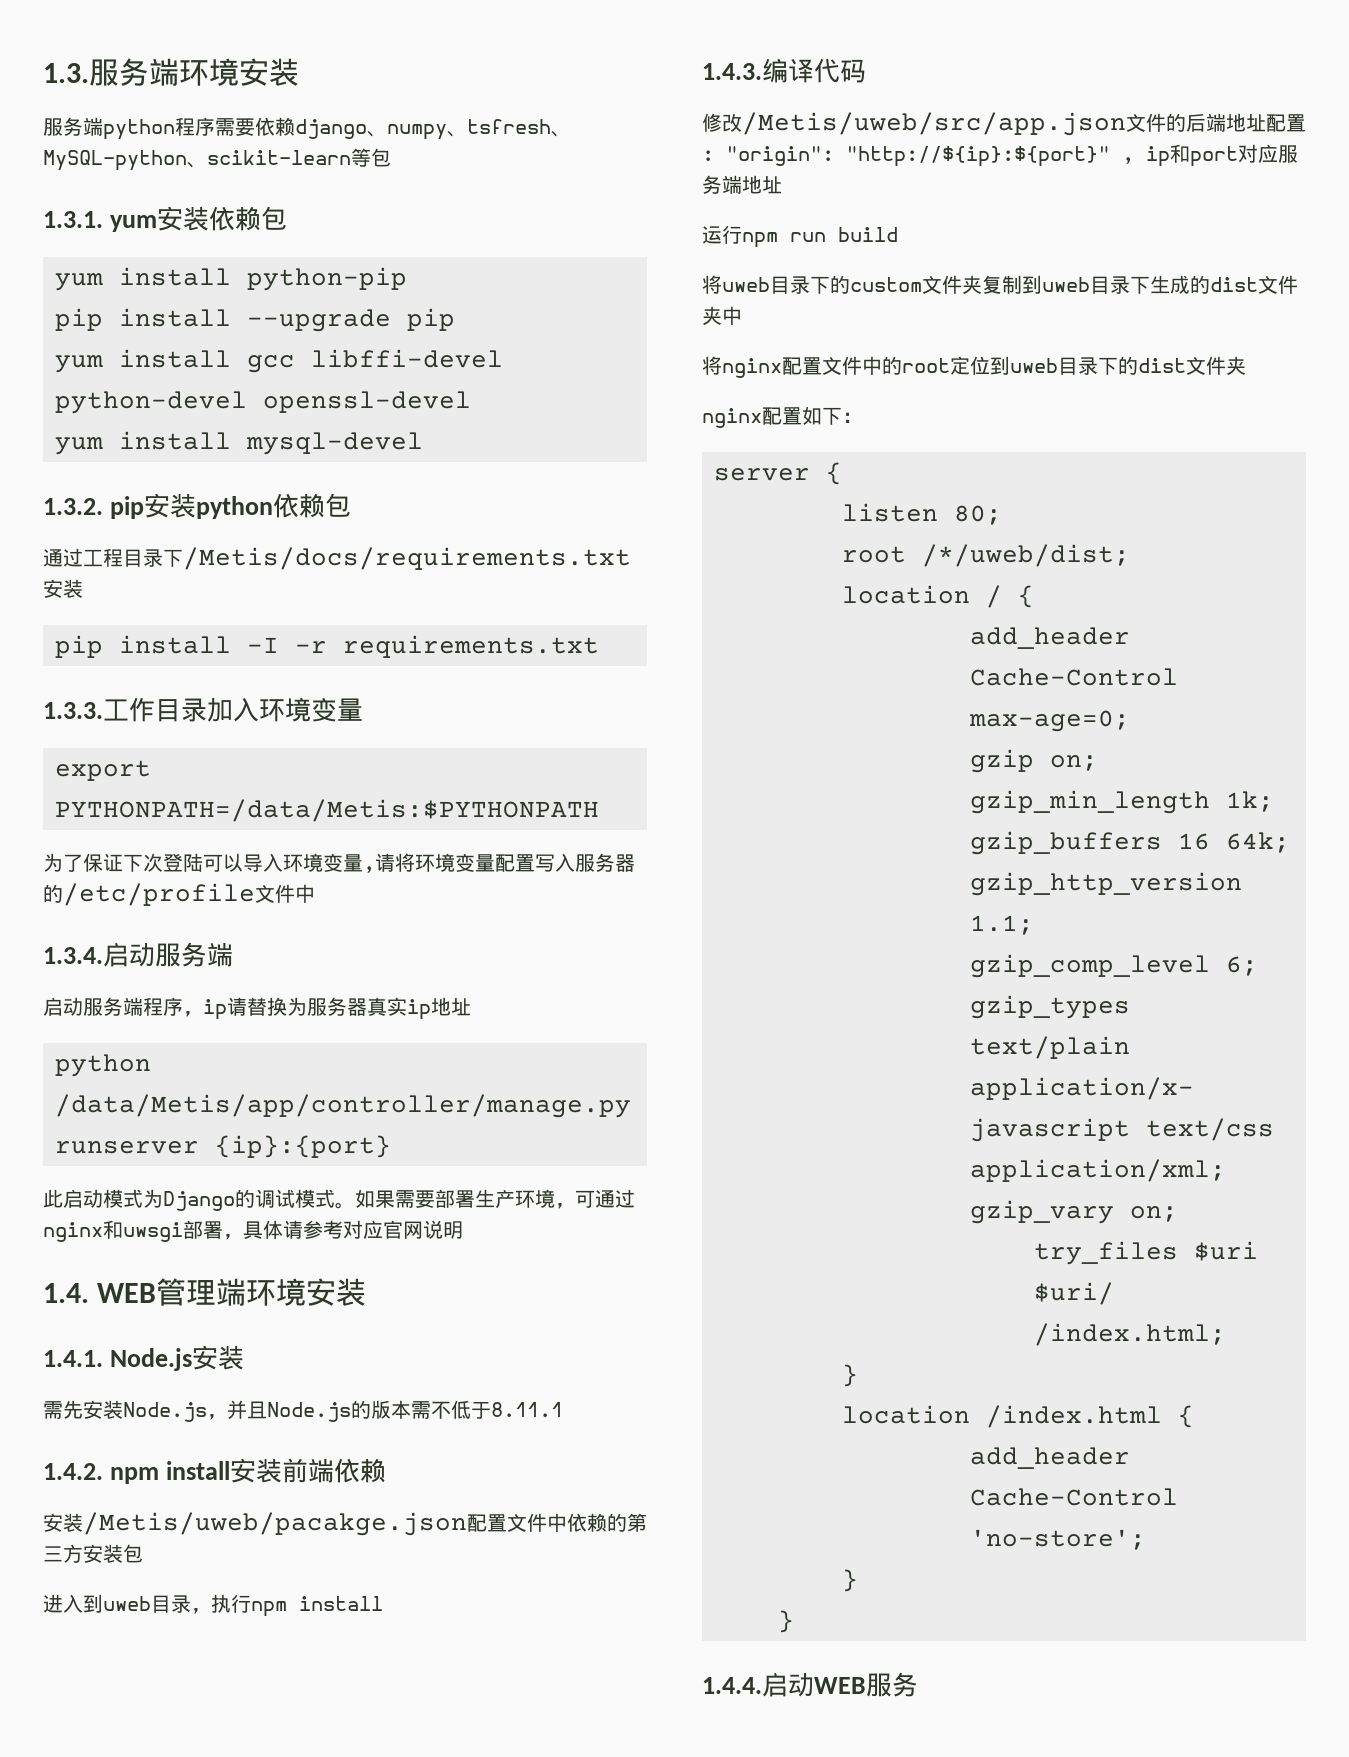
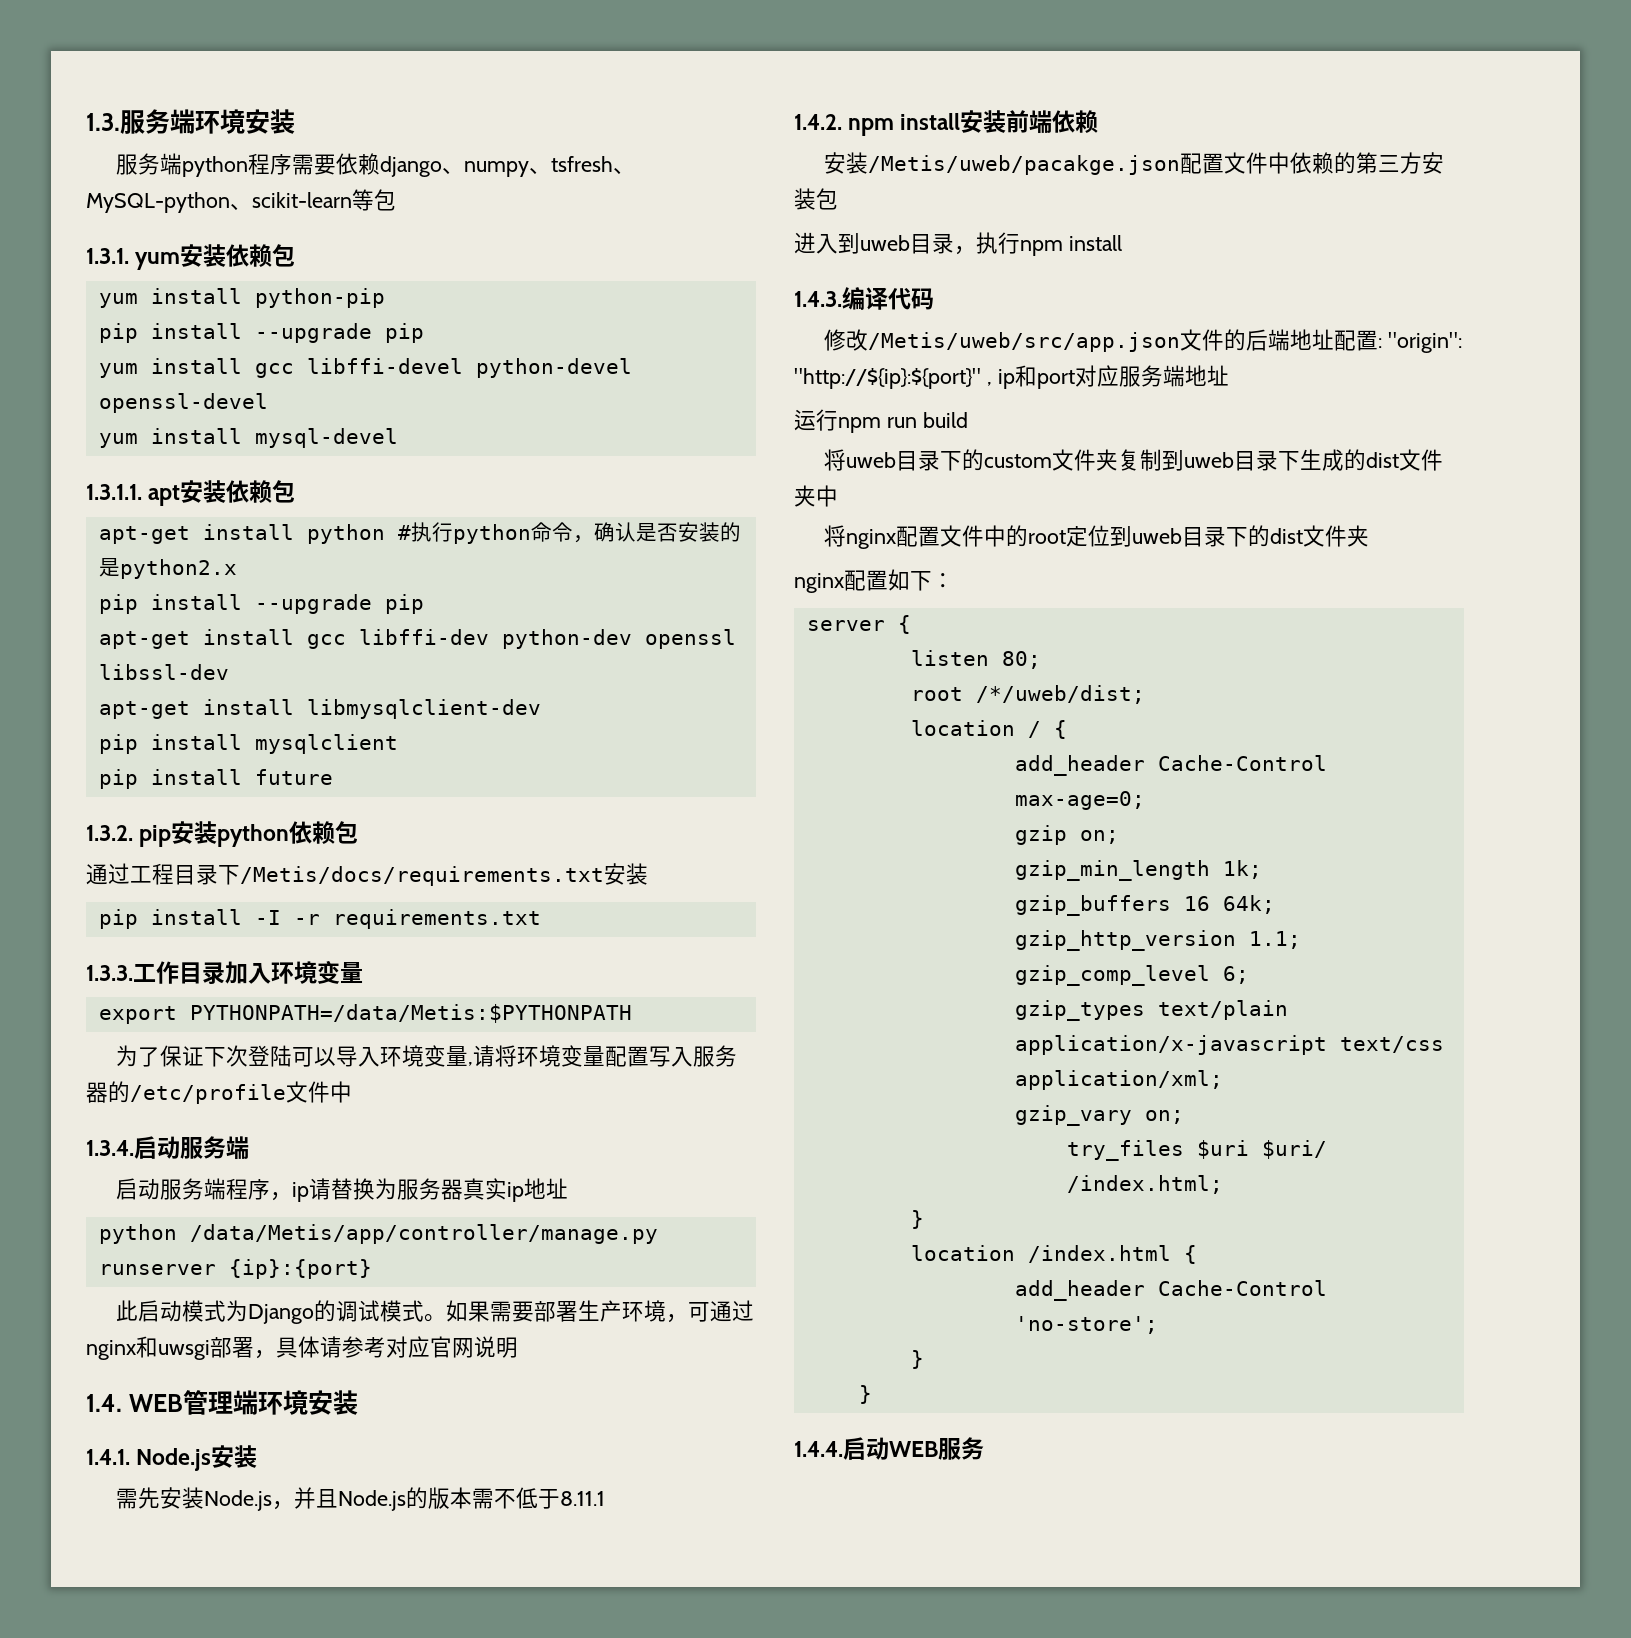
(423, 443) none -> [86,480,296,506] [98,522,741,544] [98,558,237,579] [98,594,424,614] [98,629,736,649] [98,664,229,680] [98,699,541,719] [98,734,398,754] [98,769,333,789] // 1.3.1.1. apt安装依赖包 // apt-get install python #执行python命令，确认是否安装的是python2.x // pip install --upgrade pip // apt-get install gcc libffi-dev python-dev openssl libssl-dev // apt-get install libmysqlclient-dev // pip install mysqlclient // pip install future

